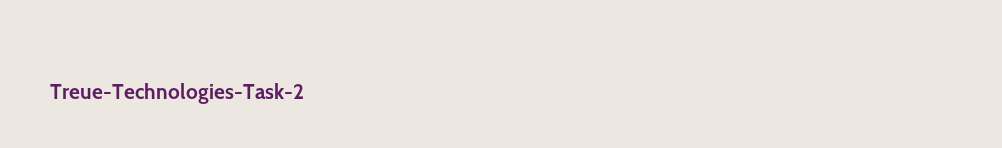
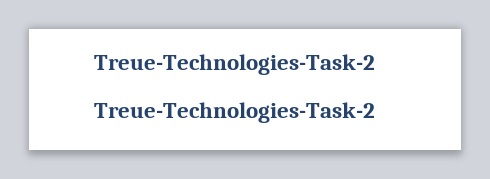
[50,83,304,104] Treue-Technologies-Task-2 -> [94,54,375,75] [94,102,375,123] Treue-Technologies-Task-2 // Treue-Technologies-Task-2

